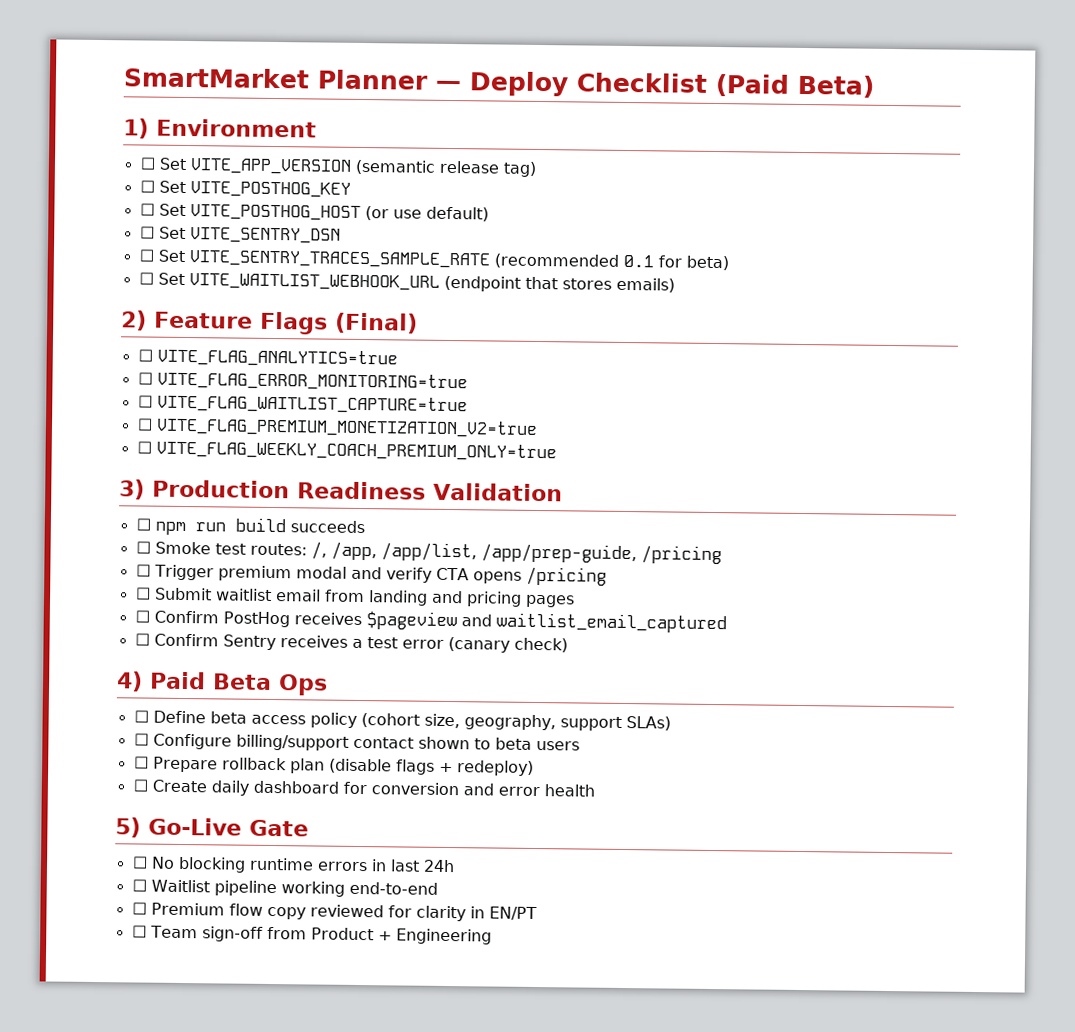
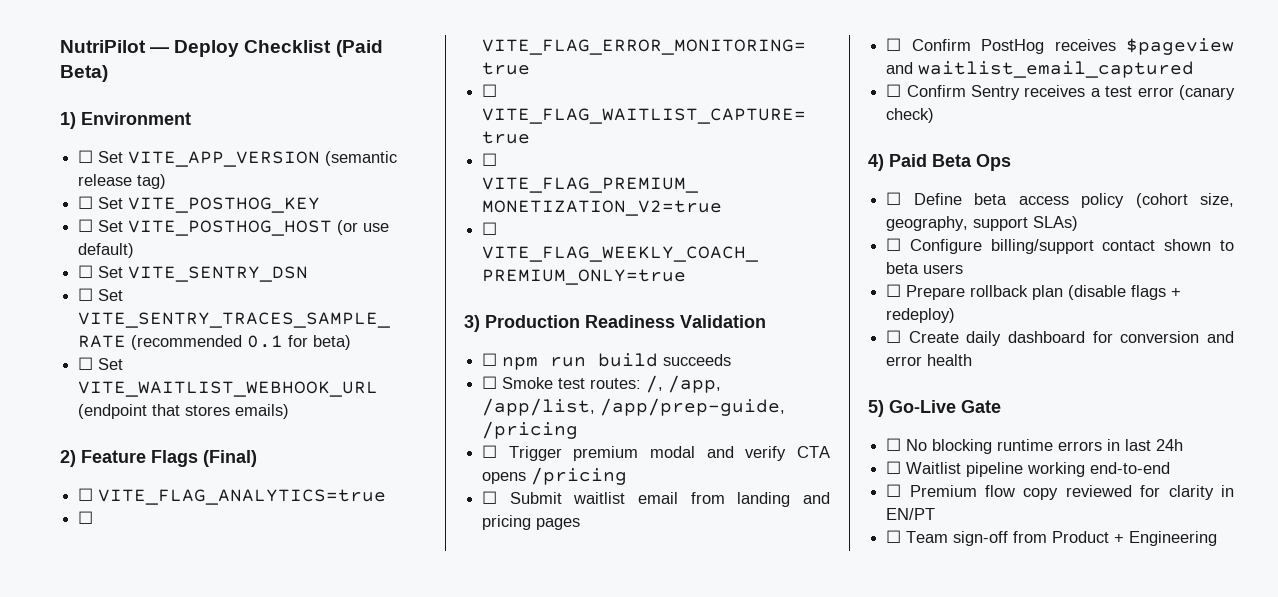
[123,67,429,90] SmartMarket Planner -> [60,40,146,53] NutriPilot

